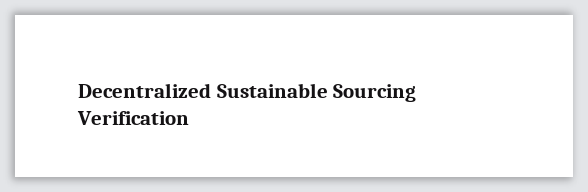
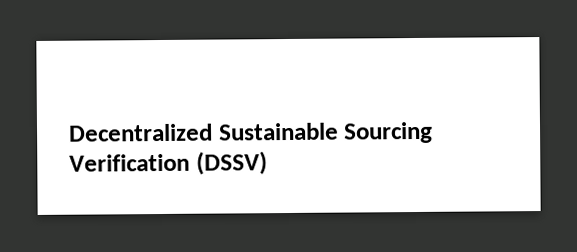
(189, 118) none -> [195,151,268,175] (DSSV)

